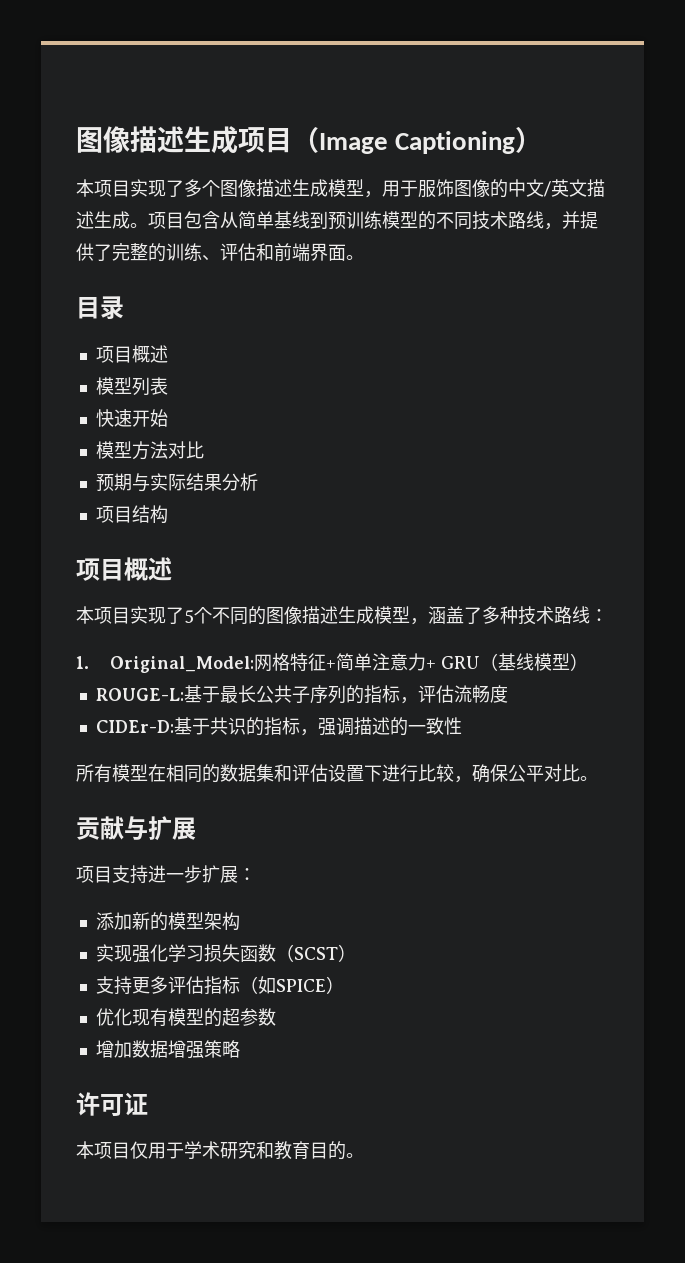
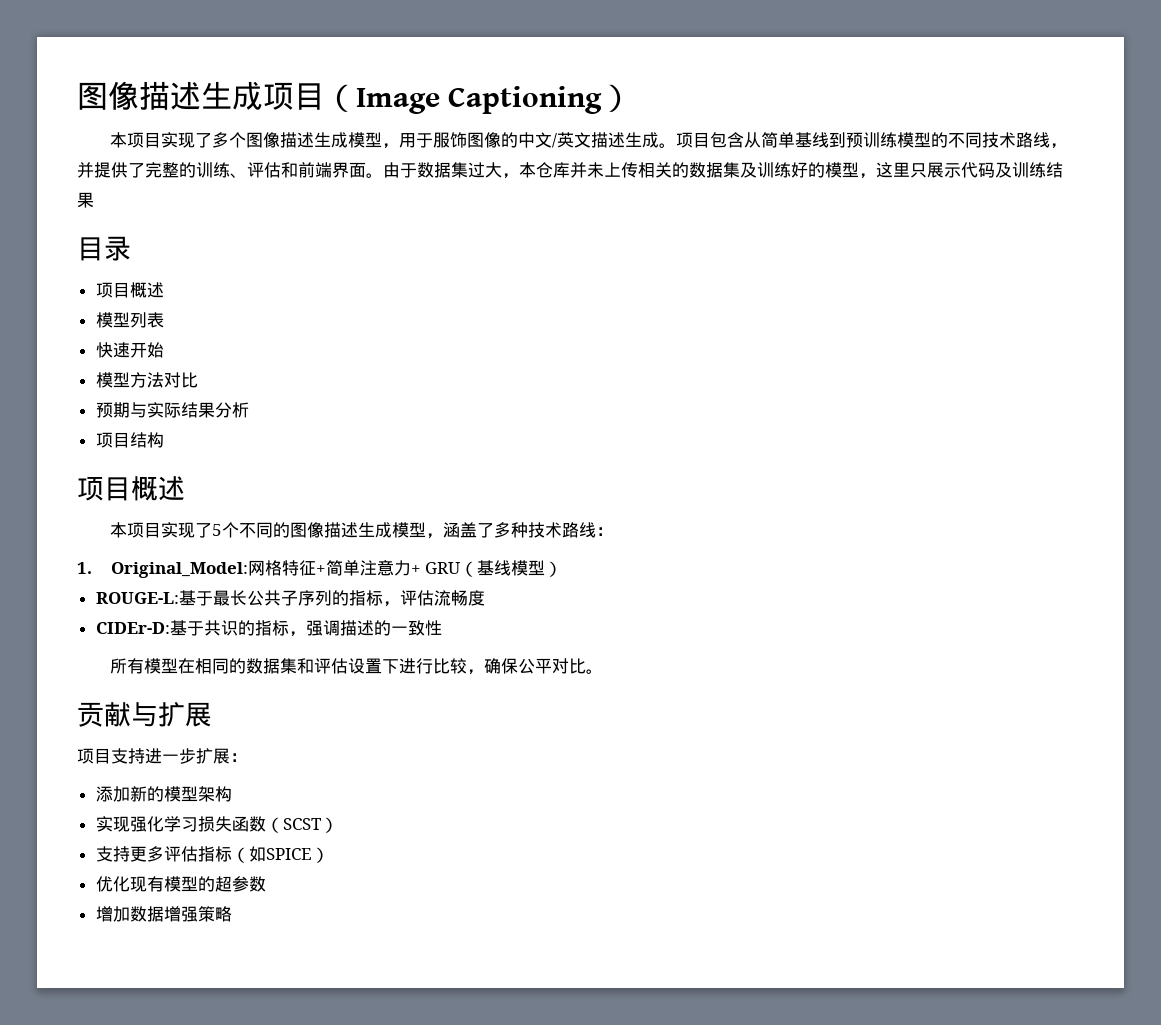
(364, 257) none -> [383,162,1063,179] [77,192,94,208] 由于数据集过大，本仓库并未上传相关的数据集及训练好的模型，这里只展示代码及训练结果
[76,1092,148,1116] [76,1141,364,1160] // 许可证 // 本项目仅用于学术研究和教育目的。 -> (232, 914) none

